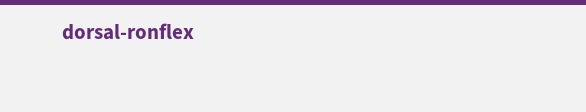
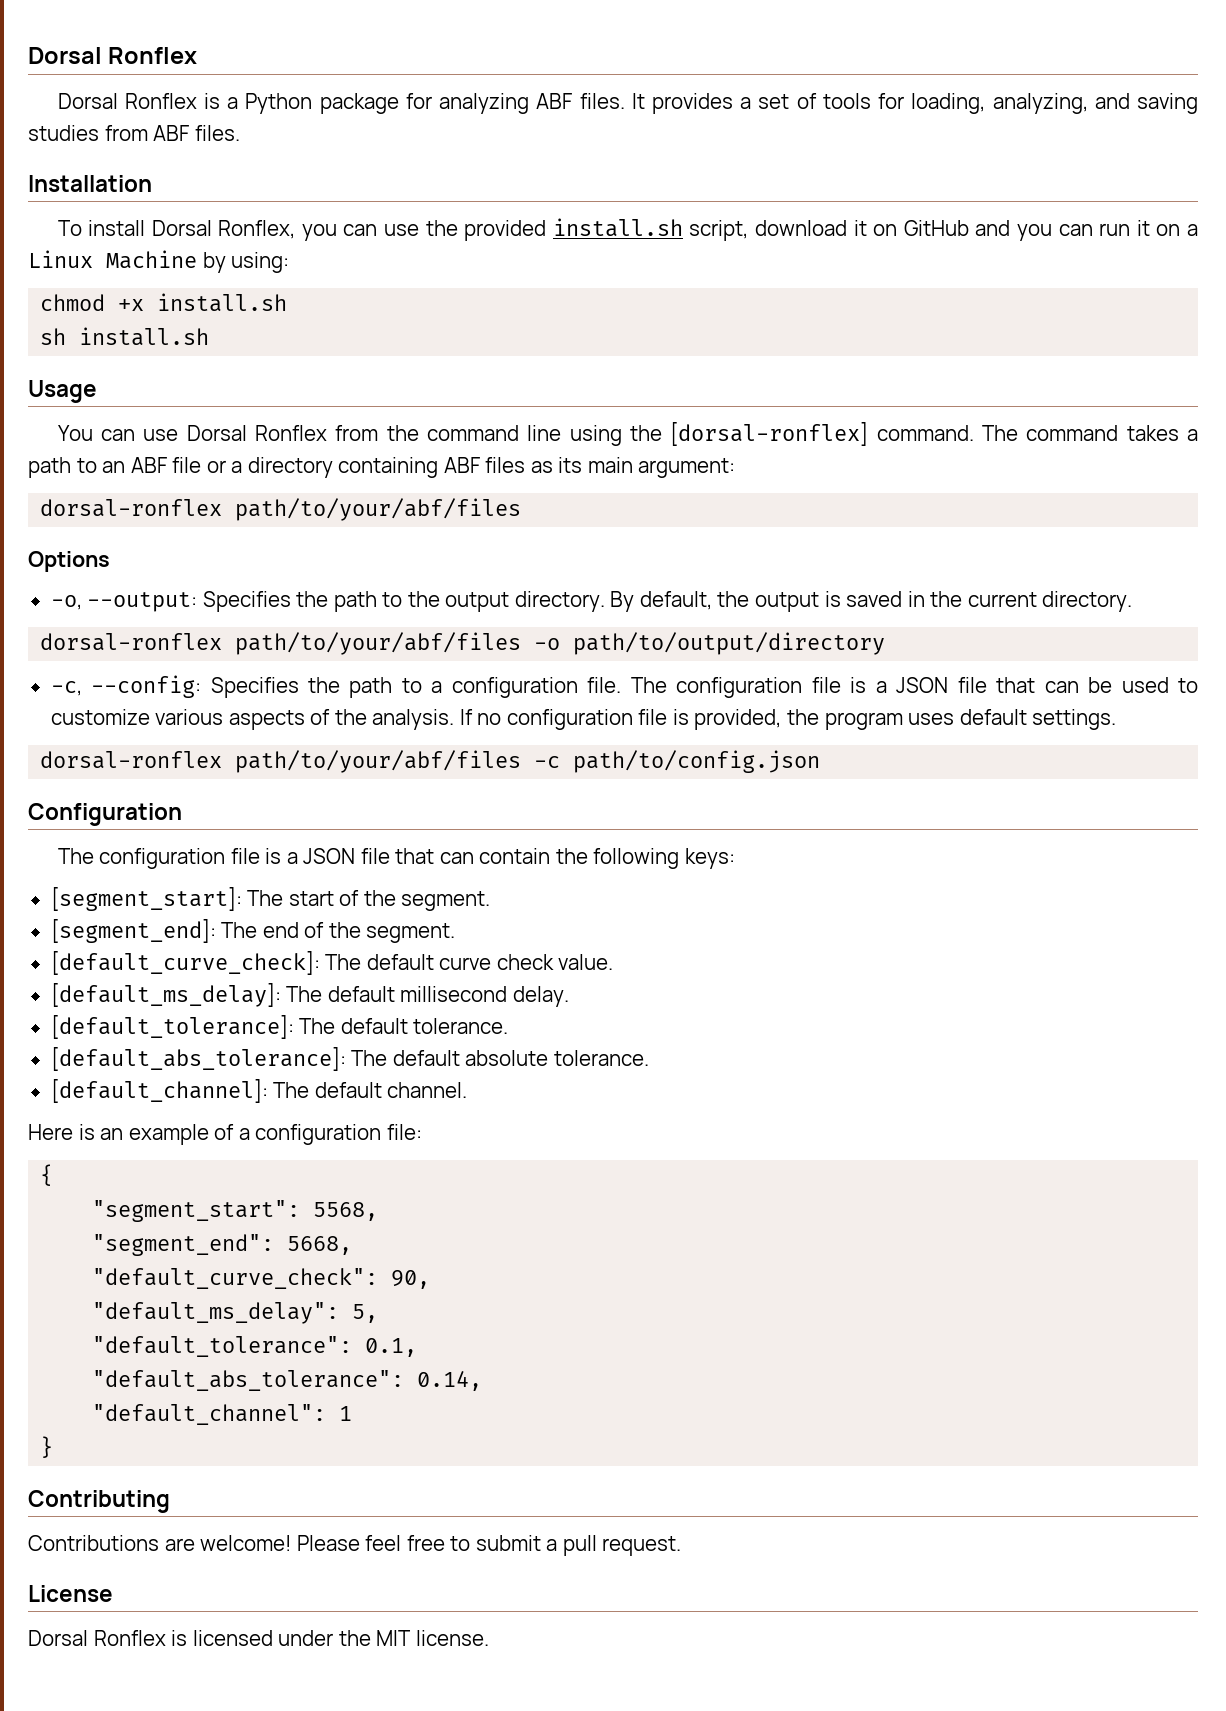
[62,23,194,40] dorsal-ronflex -> [28,47,198,64] [57,93,1198,114] [28,125,240,141] [28,175,152,192] [57,218,1199,241] [28,250,290,273] [40,293,288,312] [40,327,210,346] [28,380,97,403] [57,422,1198,446] [28,457,736,478] [40,498,522,521] [28,551,110,572] [50,591,1133,612] [40,632,886,655] [50,675,1198,698] [50,709,1117,730] [40,750,821,773] [28,803,182,826] [57,848,735,869] [50,887,491,911] [50,919,456,943] [50,951,614,975] [50,983,569,1007] [50,1015,509,1039] [50,1047,649,1071] [50,1079,468,1103] [28,1124,422,1145] [40,1164,54,1186] [92,1200,379,1222] [92,1234,353,1256] [92,1268,431,1289] [92,1302,379,1324] [92,1336,418,1357] [92,1370,483,1391] [92,1404,353,1425] [40,1436,54,1458] [28,1490,170,1513] [28,1535,682,1556] [28,1585,113,1602] [28,1630,489,1646] Dorsal Ronflex // Dorsal Ronflex is a Python package for analyzing ABF files. It provides a set of tools for loading, analyzing, and saving studies from ABF files. // Installation // To install Dorsal Ronflex, you can use the provided install.sh script, download it on GitHub and you can run it on a Linux Machine by using: // chmod +x install.sh // sh install.sh // Usage // You can use Dorsal Ronflex from the command line using the [dorsal-ronflex] command. The command takes a path to an ABF file or a directory containing ABF files as its main argument: // dorsal-ronflex path/to/your/abf/files // Options // -o, --output: Specifies the path to the output directory. By default, the output is saved in the current directory. // dorsal-ronflex path/to/your/abf/files -o path/to/output/directory // -c, --config: Specifies the path to a configuration file. The configuration file is a JSON file that can be used to customize various aspects of the analysis. If no configuration file is provided, the program uses default settings. // dorsal-ronflex path/to/your/abf/files -c path/to/config.json // Configuration // The configuration file is a JSON file that can contain the following keys: // [segment_start]: The start of the segment. // [segment_end]: The end of the segment. // [default_curve_check]: The default curve check value. // [default_ms_delay]: The default millisecond delay. // [default_tolerance]: The default tolerance. // [default_abs_tolerance]: The default absolute tolerance. // [default_channel]: The default channel. // Here is an example of a configuration file: // { // "segment_start": 5568, // "segment_end": 5668, // "default_curve_check": 90, // "default_ms_delay": 5, // "default_tolerance": 0.1, // "default_abs_tolerance": 0.14, // "default_channel": 1 // } // Contributing // Contributions are welcome! Please feel free to submit a pull request. // License // Dorsal Ronflex is licensed under the MIT license.

